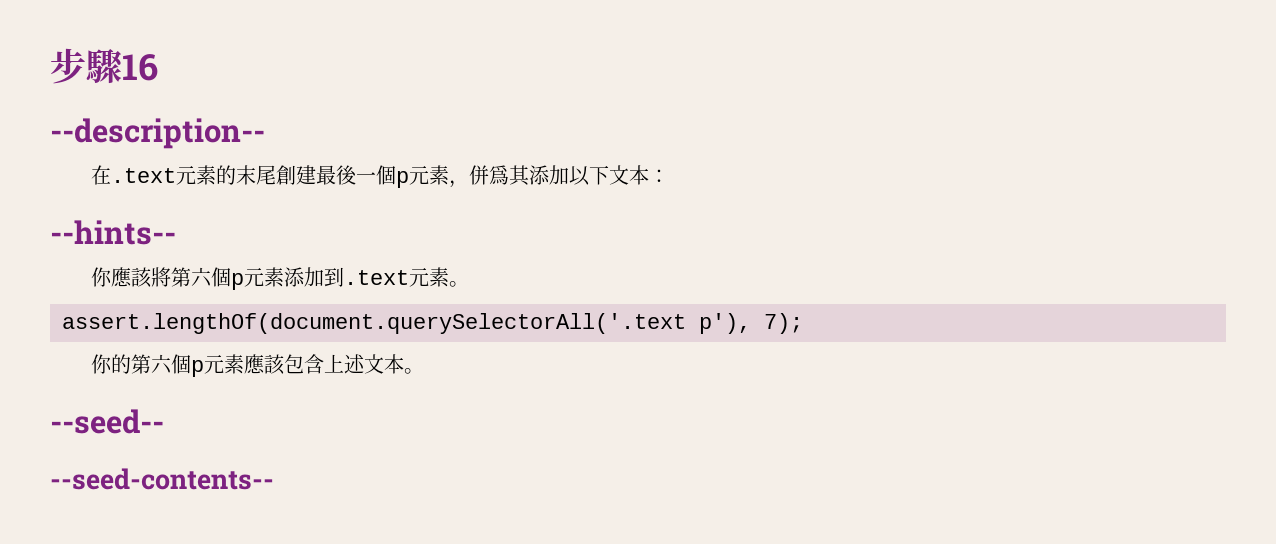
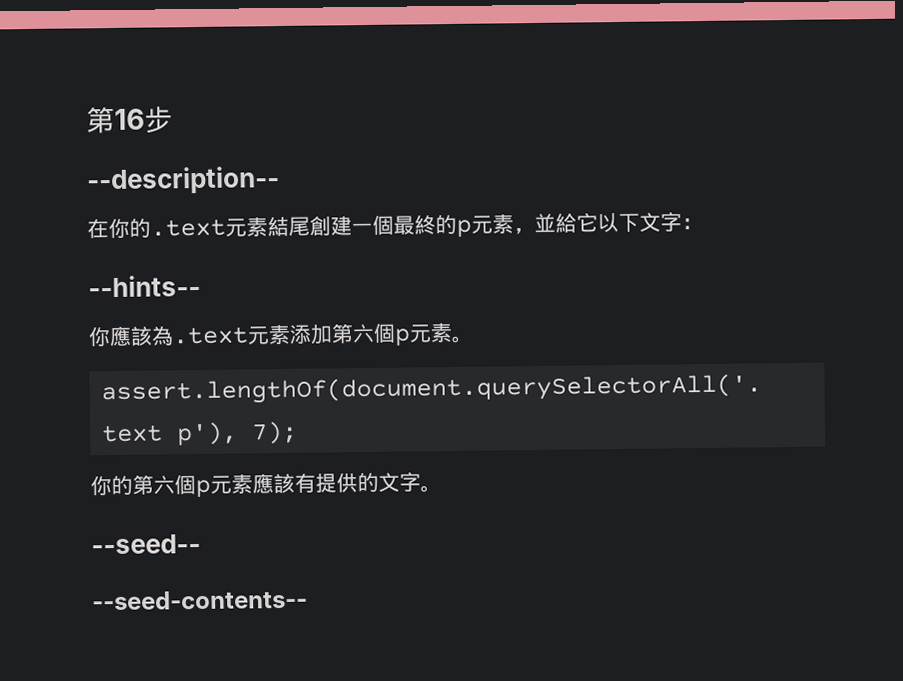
(50, 66) none -> [86,106,145,134] 第16
[84,48,158,84] 驟16 -> (173, 120) none
[111,165,670,188] [50,220,176,245] [91,267,410,290] .text元素的末尾創建最後一個p元素，併爲其添加以下文本： // --hints-- // 你應該將第六個p元素添加到.text -> [108,211,703,239] [88,274,201,298] [88,323,411,347] 你的.text元素結尾創建一個最終的p元素，並給它以下文字： // --hints-- // 你應該為.text元素添加第六個p
[284,354,405,374] 包含上述文本 -> [294,471,421,493] 有提供的文字

